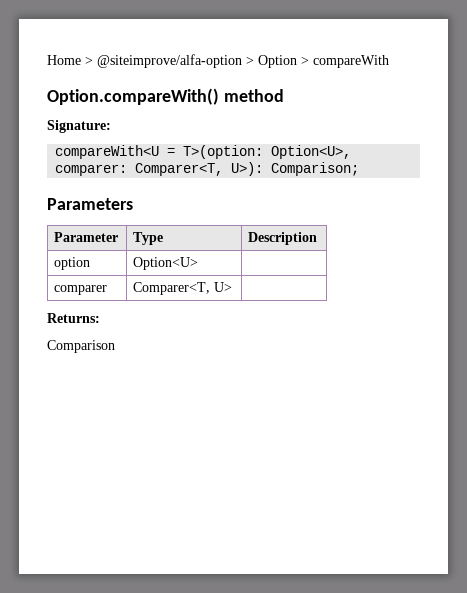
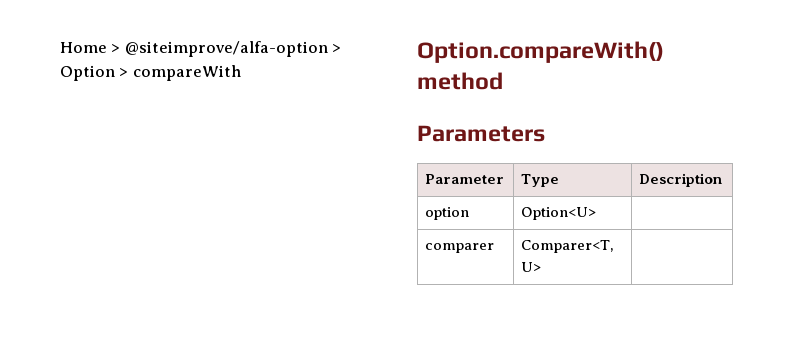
[47,120,111,133] [55,145,352,159] [55,162,360,176] // Signature: // compareWith<U = T>(option: Option<U>, comparer: Comparer<T, U>): Comparison; -> (503, 81) none
[47,313,100,323] [47,340,115,353] // Returns: // Comparison -> (542, 267) none

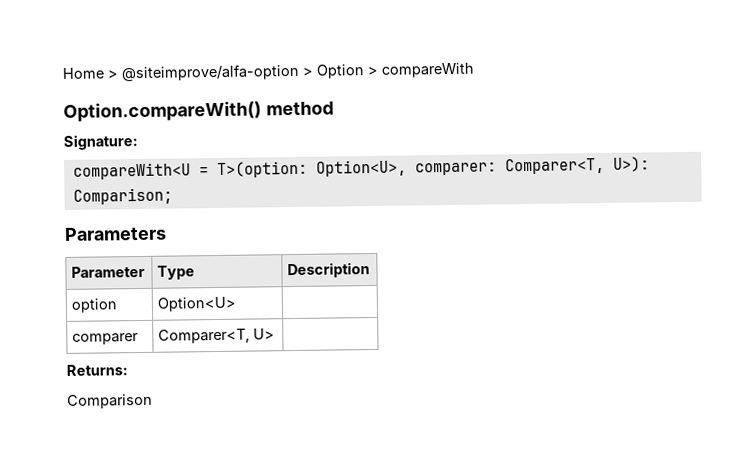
(503, 81) none -> [63,134,138,150] [72,156,650,180] [72,187,173,205] // Signature: // compareWith<U = T>(option: Option<U>, comparer: Comparer<T, U>): Comparison;
(542, 267) none -> [66,364,128,376] [67,393,153,409] // Returns: // Comparison

